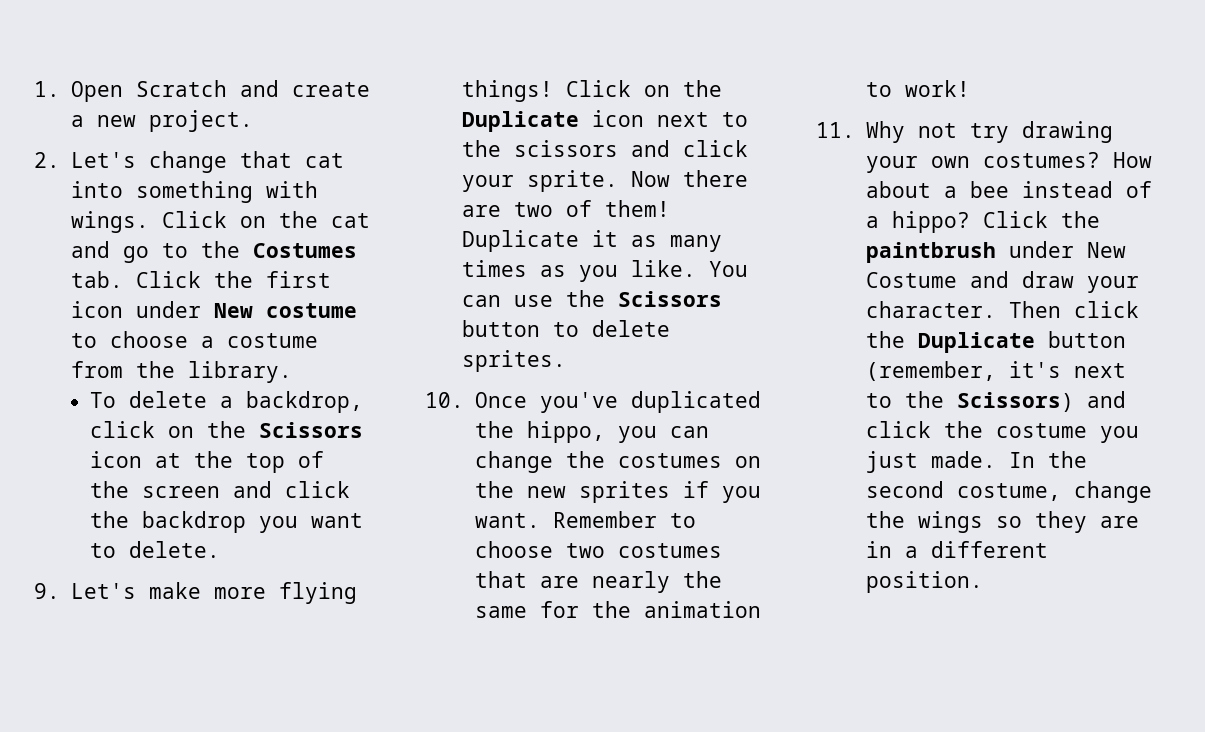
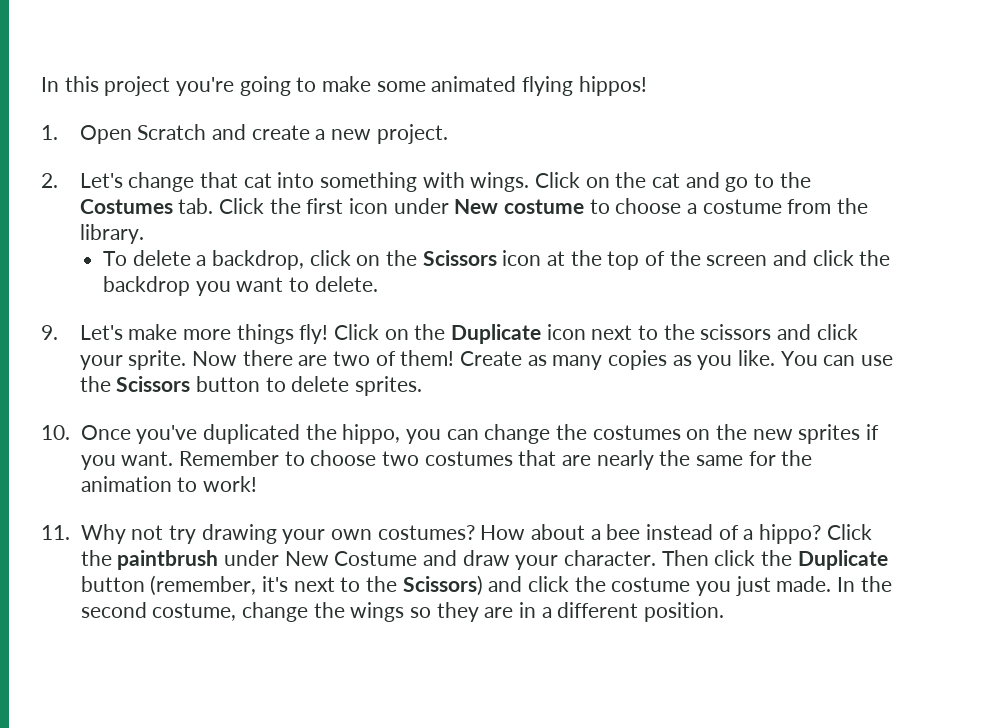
(34, 89) none -> [41,76,647,96] In this project you're going to make some animated flying hippos! //
[278,582,357,604] [461,80,553,102] flying things! -> [236,324,329,344] things fly!
[461,230,618,252] Duplicate it -> [460,351,523,366] Create
[461,260,527,277] times -> [608,350,668,370] copies

